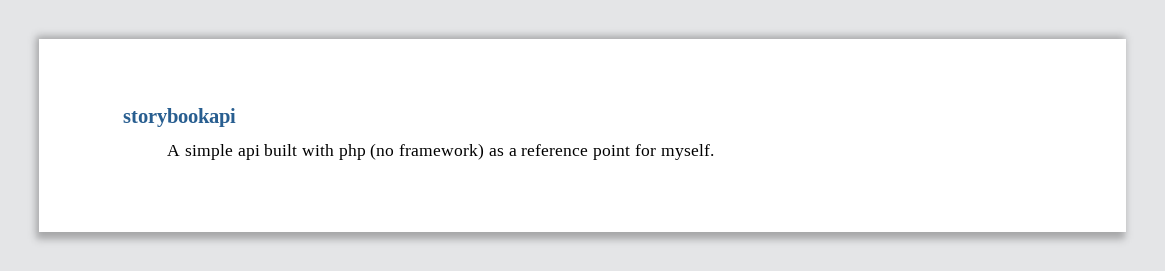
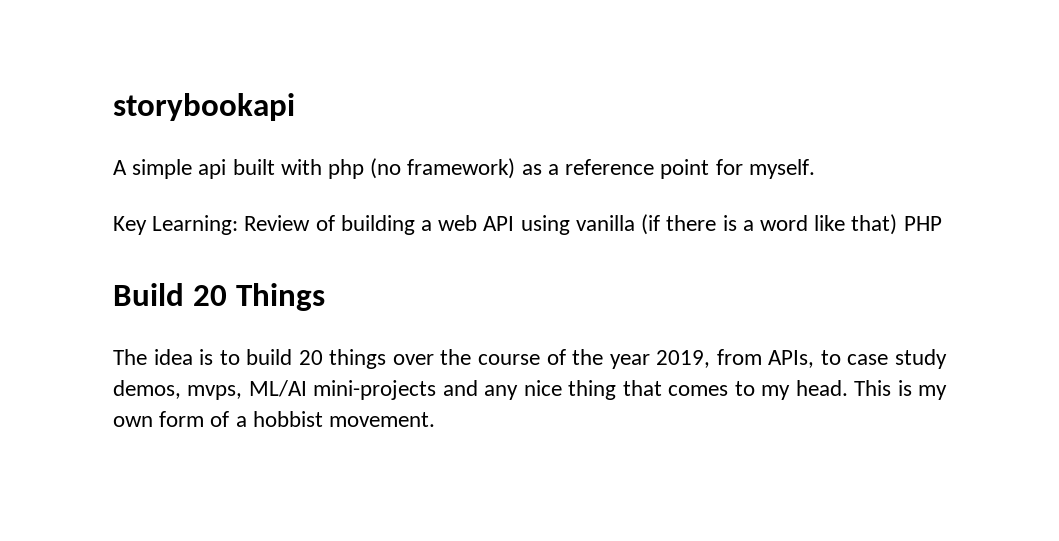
(714, 152) none -> [113,214,942,235] [113,283,325,311] [113,349,947,369] [113,380,947,400] [113,411,436,427] // Key Learning: Review of building a web API using vanilla (if there is a word like that) PHP // Build 20 Things // The idea is to build 20 things over the course of the year 2019, from APIs, to case study demos, mvps, ML/AI mini-projects and any nice thing that comes to my head. This is my own form of a hobbist movement.

